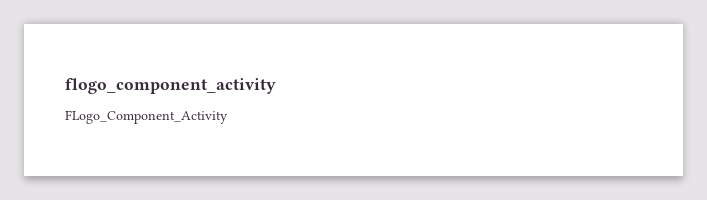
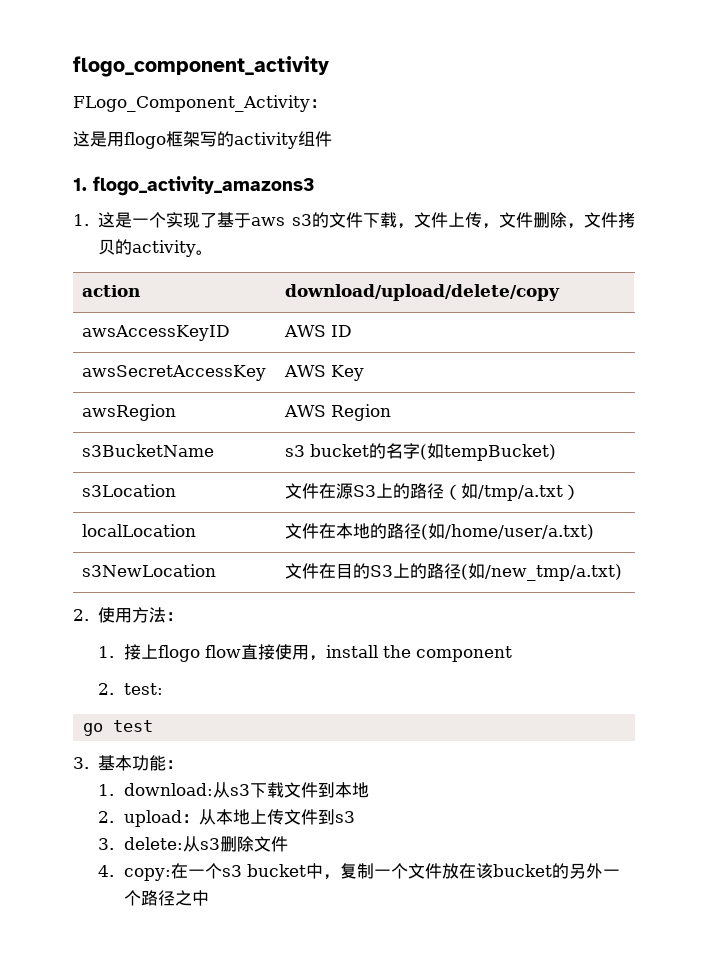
(228, 117) none -> [310,99,327,108] [73,131,332,149] [73,176,315,196] [73,212,635,229] [98,239,214,257] [82,285,141,297] [285,284,561,301] [82,325,231,341] [284,325,353,337] [82,365,267,381] [284,365,365,381] [82,404,177,421] [284,404,392,421] [82,444,215,457] [285,443,557,461] [82,484,177,497] [285,483,581,501] [82,524,197,537] [285,523,595,540] [82,564,217,577] [285,563,623,581] [73,607,184,623] [98,644,512,662] [98,683,163,695] [83,720,154,736] [73,755,184,771] [98,782,369,798] [98,809,355,827] [98,836,288,852] [98,863,620,881] [123,890,209,906] ： // 这是用flogo框架写的activity组件 // 1. flogo_activity_amazons3 // 1.这是一个实现了基于aws s3的文件下载，文件上传，文件删除，文件拷贝的activity。 // action | download/upload/delete/copy // awsAccessKeyID | AWS ID // awsSecretAccessKey | AWS Key // awsRegion | AWS Region // s3BucketName | s3 bucket的名字(如tempBucket) // s3Location | 文件在源S3上的路径（如/tmp/a.txt） // localLocation | 文件在本地的路径(如/home/user/a.txt) // s3NewLocation | 文件在目的S3上的路径(如/new_tmp/a.txt) // 2.使用方法： // 1.接上flogo flow直接使用，install the component // 2. test: // go test // 3.基本功能： // 1. download:从s3下载文件到本地 // 2. upload：从本地上传文件到s3 // 3. delete:从s3删除文件 // 4. copy:在一个s3 bucket中，复制一个文件放在该bucket的另外一个路径之中

